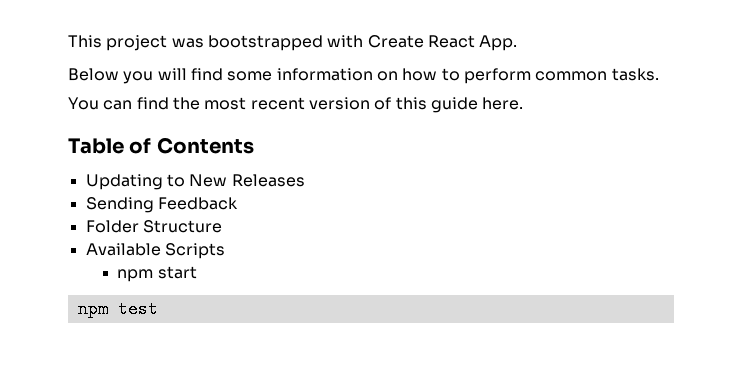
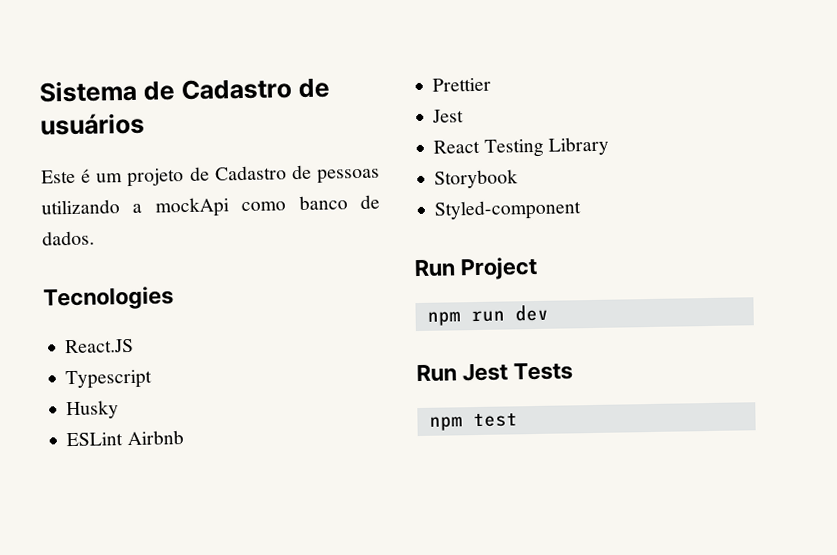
[68,35,518,51] [68,68,659,84] [68,97,524,113] [68,137,254,154] [85,174,305,190] [85,197,238,213] [85,220,222,233] [85,243,225,259] [117,266,197,282] This project was bootstrapped with Create React App. // Below you will find some information on how to perform common tasks. // You can find the most recent version of this guide here. // Table of Contents // Updating to New Releases // Sending Feedback // Folder Structure // Available Scripts // npm start -> [39,77,330,103] [40,112,145,136] [41,164,380,188] [41,194,380,218] [42,230,95,246] [43,286,174,311] [65,338,135,354] [65,369,153,390] [66,400,120,420] [66,430,184,447] [432,77,492,92] [432,109,465,123] [433,136,609,158] [434,169,519,189] [434,199,582,221] [414,256,539,281] [426,304,549,326] [416,362,574,383] Sistema de Cadastro de usuários // Este é um projeto de Cadastro de pessoas utilizando a mockApi como banco de dados. // Tecnologies // React.JS // Typescript // Husky // ESLint Airbnb // Prettier // Jest // React Testing Library // Storybook // Styled-component // Run Project // npm run dev // Run Jest Tests

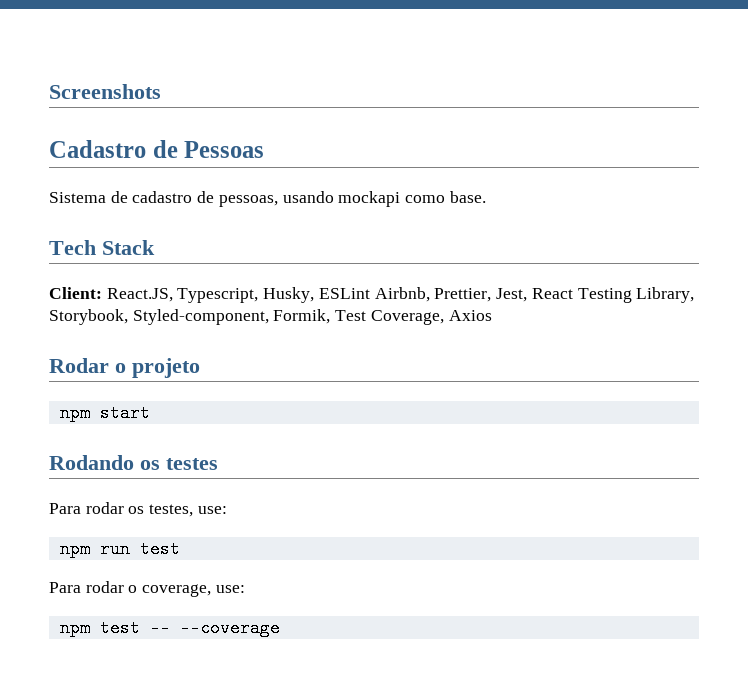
[39,77,330,103] [40,112,145,136] [41,164,380,188] [41,194,380,218] [42,230,95,246] [43,286,174,311] [65,338,135,354] [65,369,153,390] [66,400,120,420] [66,430,184,447] [432,77,492,92] [432,109,465,123] [433,136,609,158] [434,169,519,189] [434,199,582,221] [414,256,539,281] [426,304,549,326] [416,362,574,383] Sistema de Cadastro de usuários // Este é um projeto de Cadastro de pessoas utilizando a mockApi como banco de dados. // Tecnologies // React.JS // Typescript // Husky // ESLint Airbnb // Prettier // Jest // React Testing Library // Storybook // Styled-component // Run Project // npm run dev // Run Jest Tests -> [49,84,161,99] [49,140,265,158] [49,191,486,207] [49,240,155,255] [49,287,695,303] [49,309,492,325] [49,358,200,378] [59,404,150,422] [49,455,218,470] [49,502,227,517] [59,540,180,558] [49,581,245,597] Screenshots // Cadastro de Pessoas // Sistema de cadastro de pessoas, usando mockapi como base. // Tech Stack // Client: React.JS, Typescript, Husky, ESLint Airbnb, Prettier, Jest, React Testing Library, Storybook, Styled-component, Formik, Test Coverage, Axios // Rodar o projeto // npm start // Rodando os testes // Para rodar os testes, use: // npm run test // Para rodar o coverage, use:
(518, 420) none -> [149,619,280,637] -- --coverage

